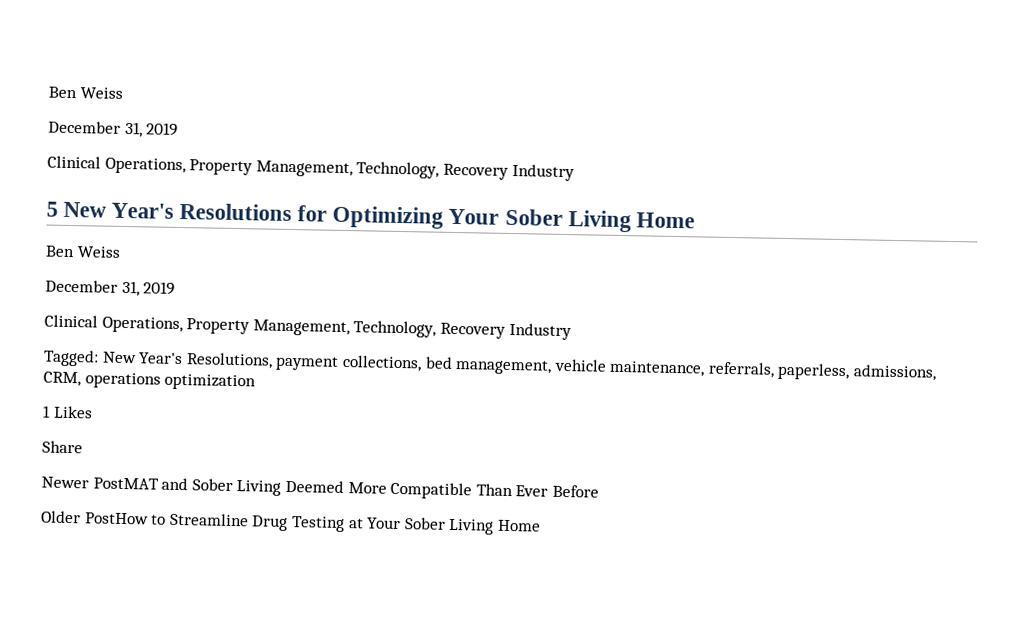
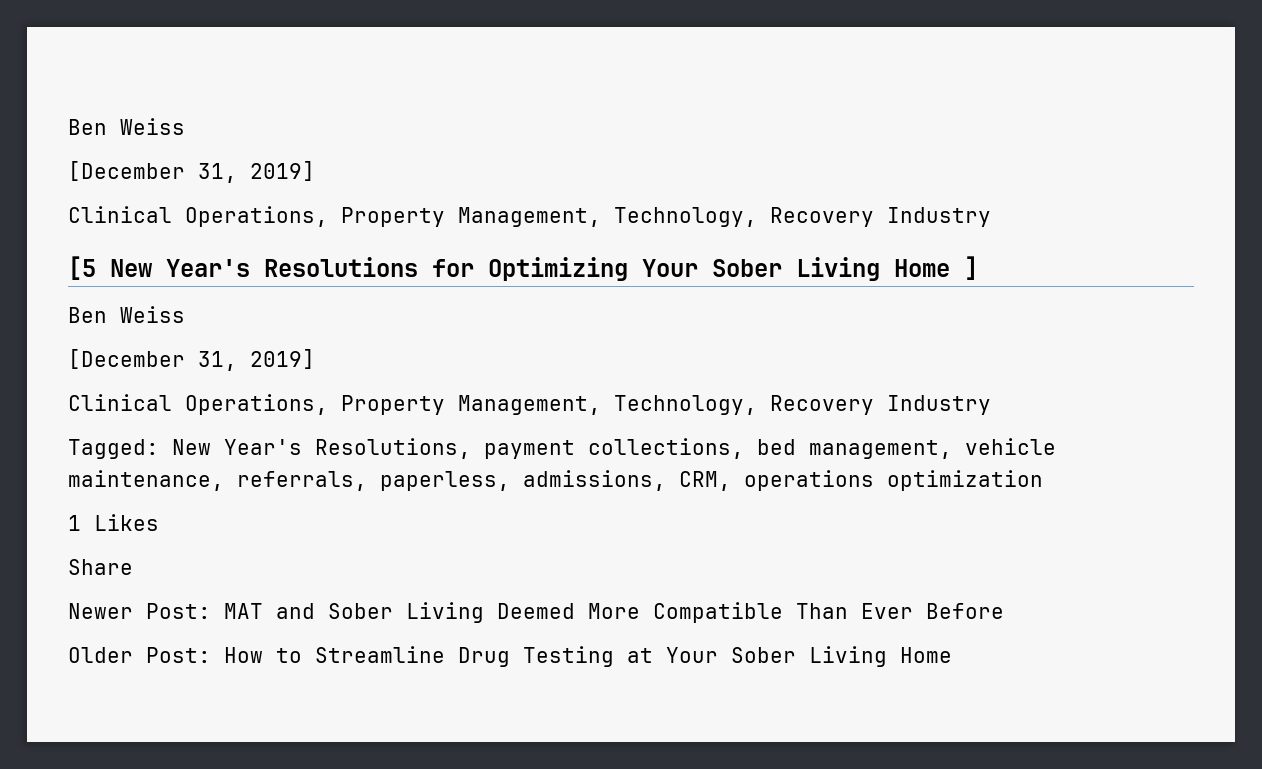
[48,86,123,99] [48,120,179,138] [47,155,575,182] [46,201,58,217] Ben Weiss // December 31, 2019 // Clinical Operations, Property Management, Technology, Recovery Industry // 5 -> [68,118,185,135] [68,161,315,183] [68,206,991,227] [68,256,96,280] Ben Weiss // [December 31, 2019] // Clinical Operations, Property Management, Technology, Recovery Industry // [5
[45,245,121,258] [45,279,176,297] // Ben Weiss // December 31, 2019 -> [964,256,978,280] [68,306,185,323] [68,349,315,371] ] // Ben Weiss // [December 31, 2019]
[92,477,159,490] PostMAT -> [146,603,263,619] Post: MAT
[84,512,149,525] PostHow -> [146,647,263,663] Post: How

